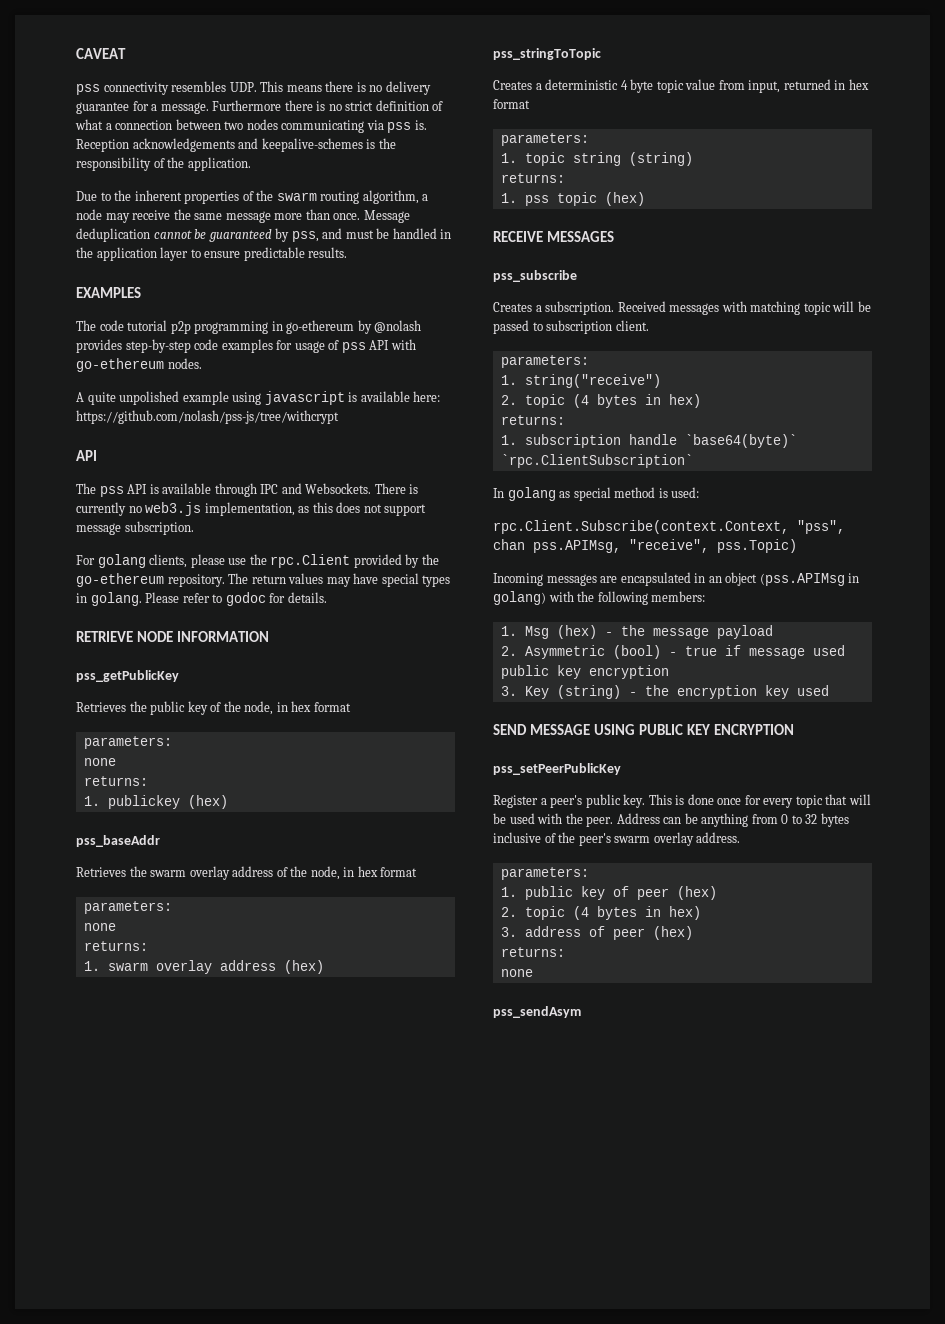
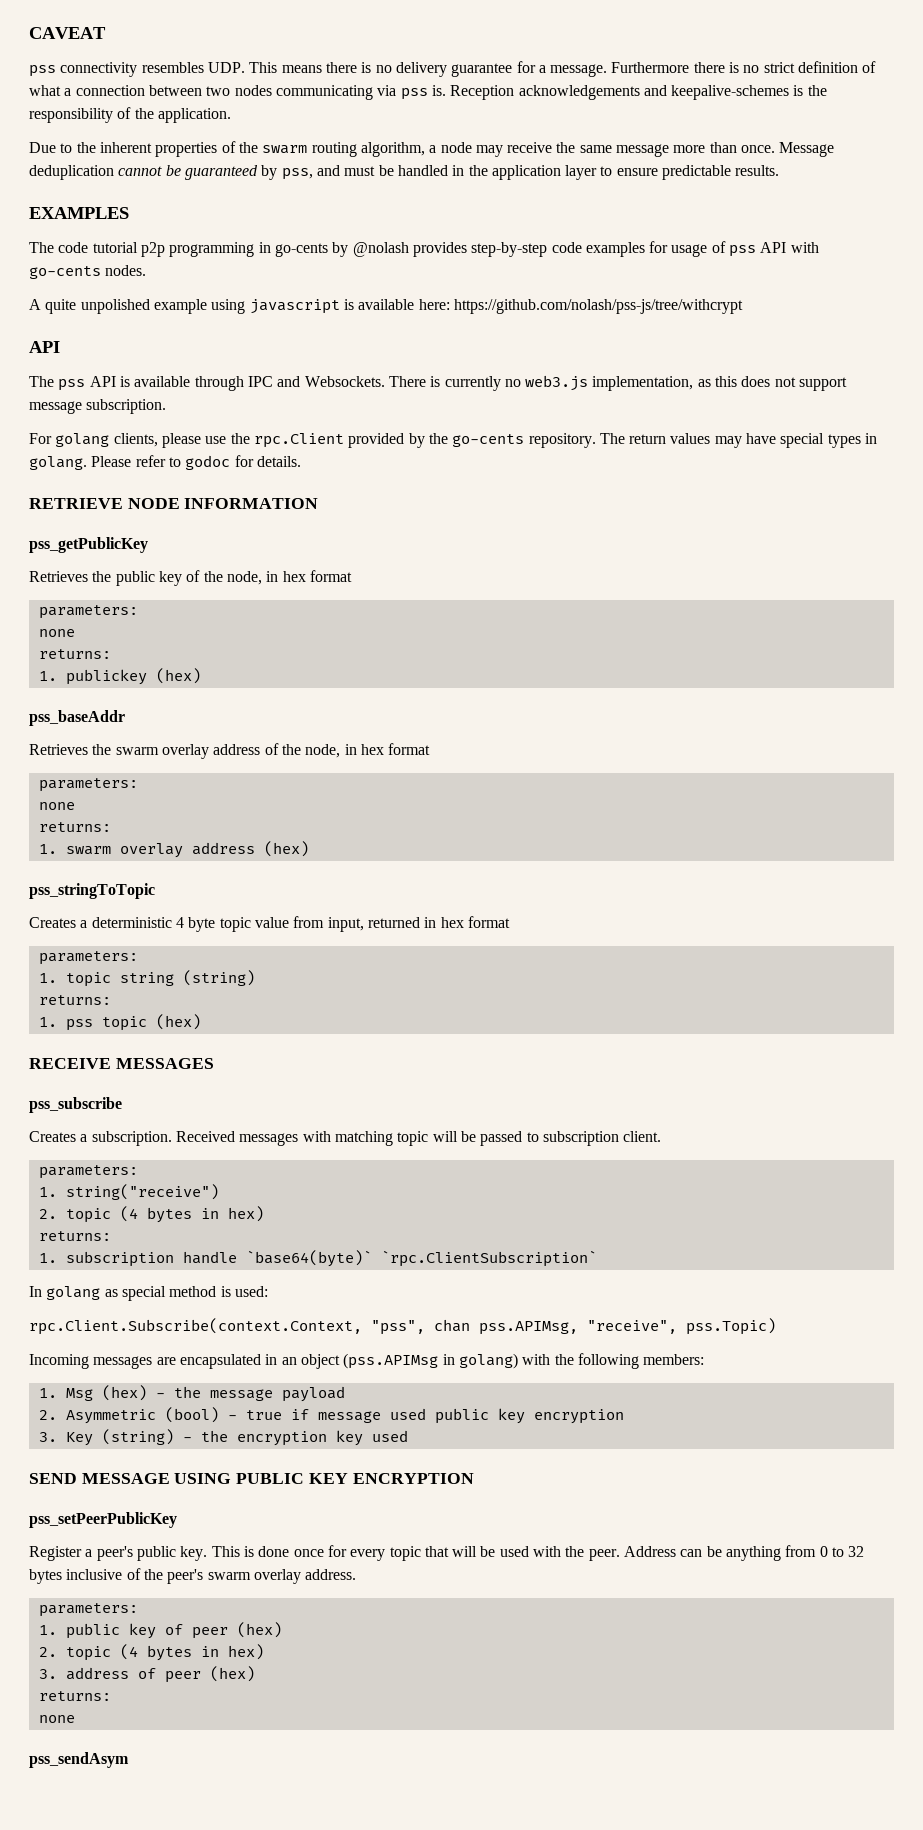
[286,320,355,334] go-ethereum -> [274,243,328,257] go-cents
[76,358,164,372] go-ethereum -> [29,266,101,279] go-cents
[76,573,164,587] go-ethereum -> [452,434,525,447] go-cents

